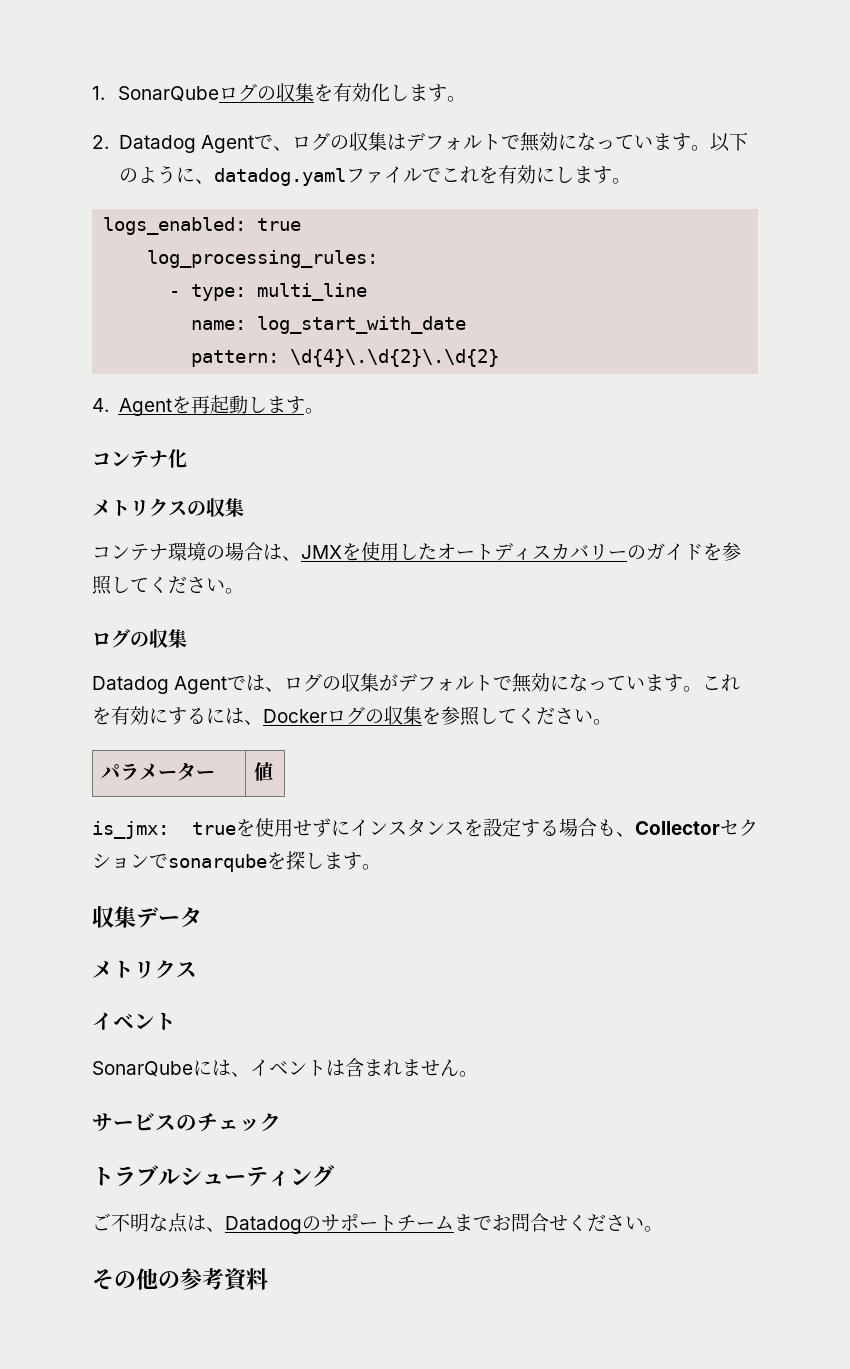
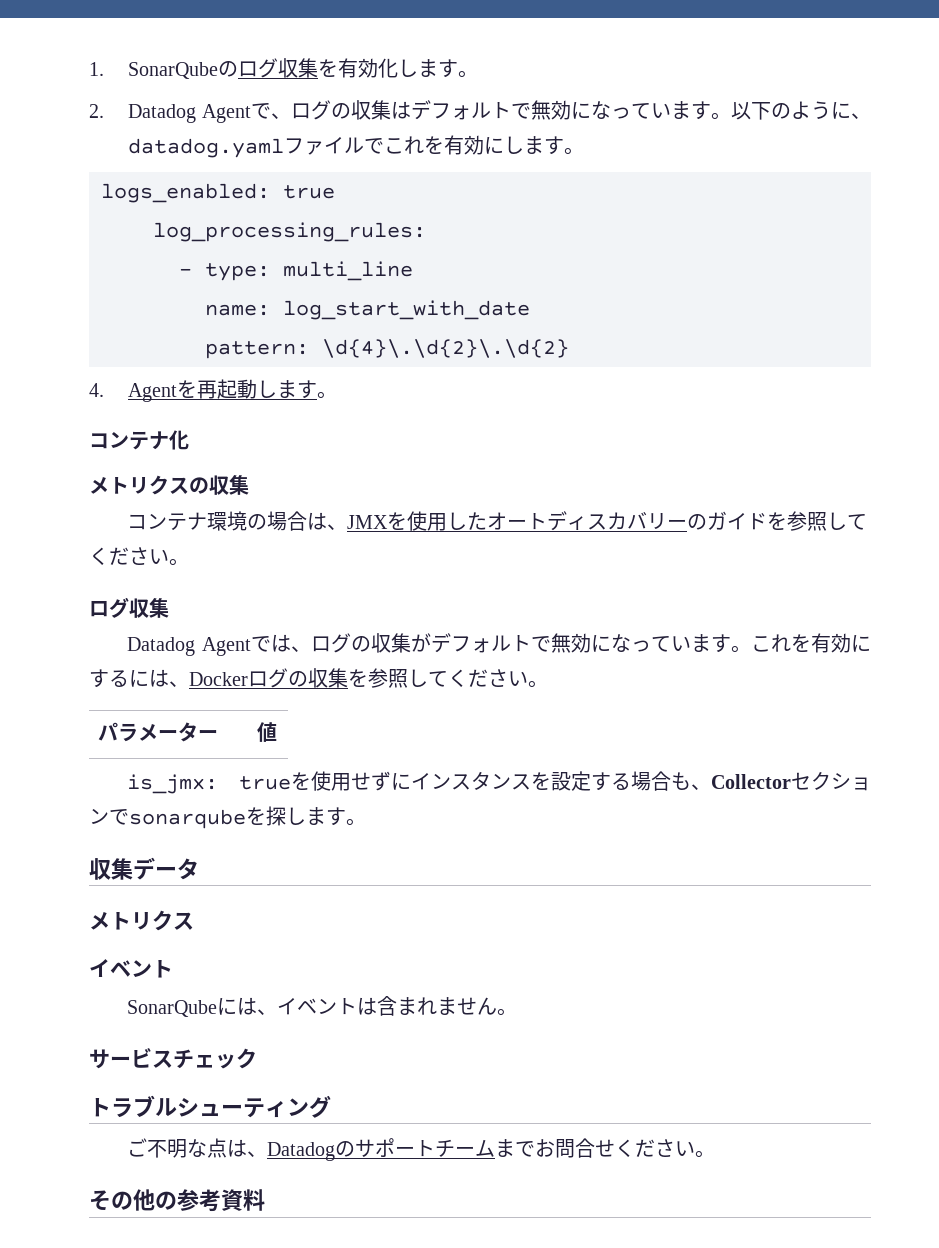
[218,83,276,102] ログの -> [217,58,278,78] のログ
[130,632,149,647] の -> (129, 607) none
[176,1115,197,1131] の -> (173, 1059) none

